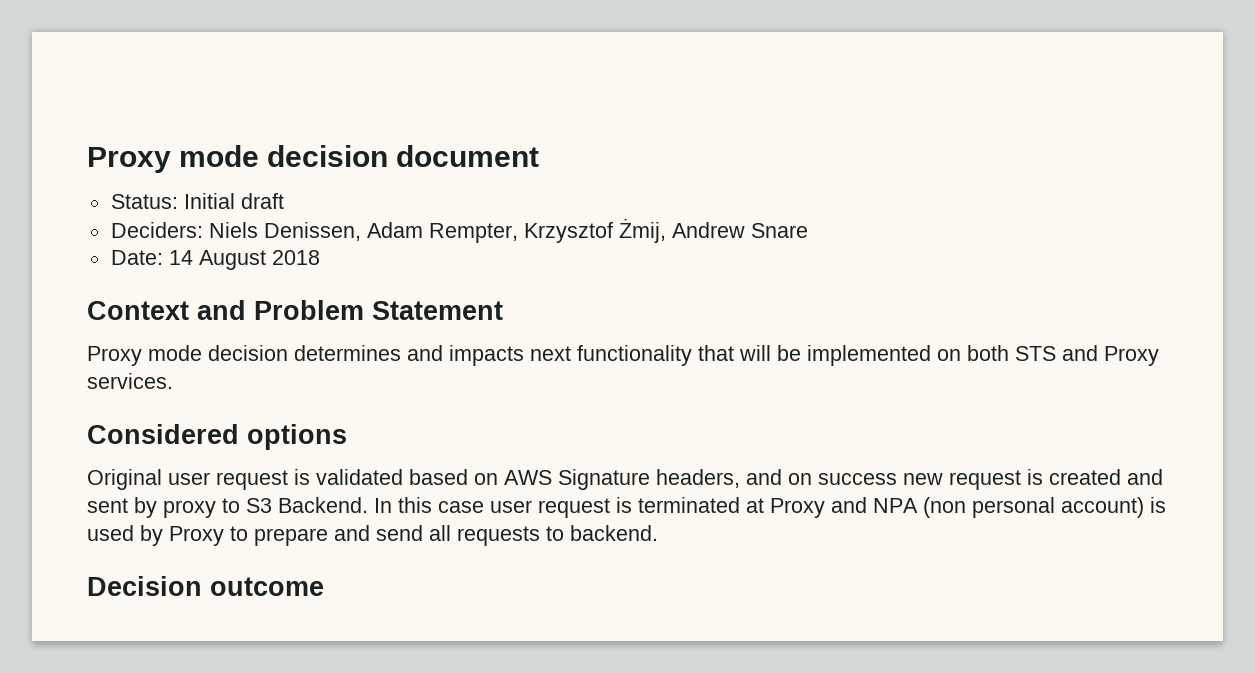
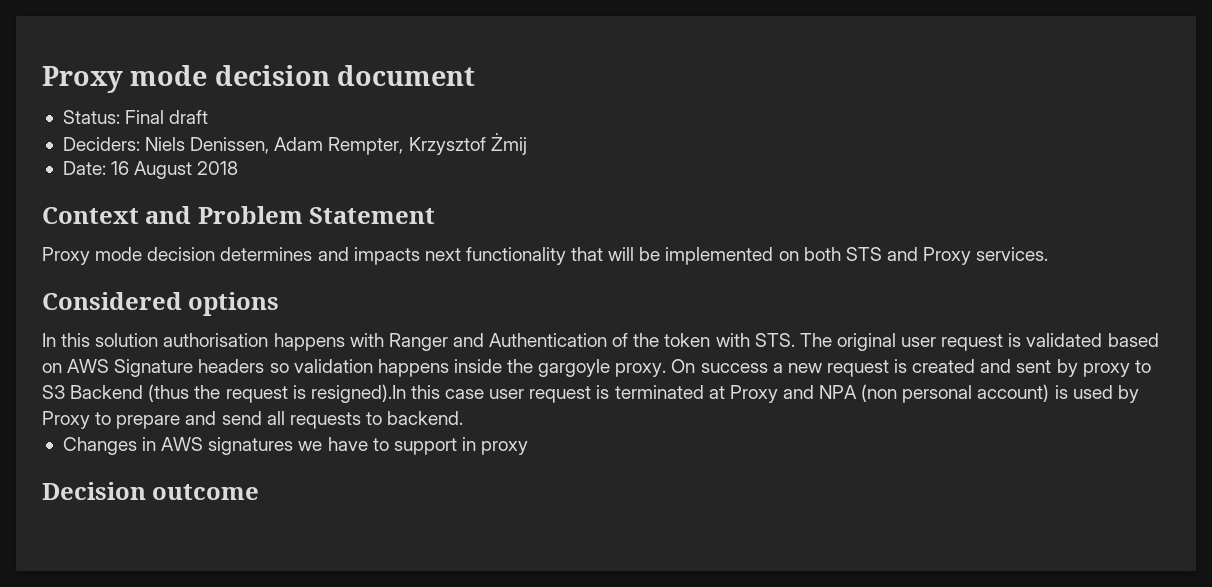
[183,193,235,209] Initial -> [125,110,165,124] Final
[618,218,808,243] Żmij, Andrew Snare -> [490,133,527,155] Żmij
[168,250,193,265] 14 -> [111,161,130,175] 16
[87,469,162,490] Original -> [42,333,896,351] In this solution authorisation happens with Ranger and Authentication of the token with STS. The original
[656,469,897,488] headers, and on success -> [198,359,783,377] headers so validation happens inside the gargoyle proxy. On success a
[278,497,392,513] Backend. In -> [70,384,406,403] Backend (thus the request is resigned).In
(658, 533) none -> [62,437,529,455] // Changes in AWS signatures we have to support in proxy

